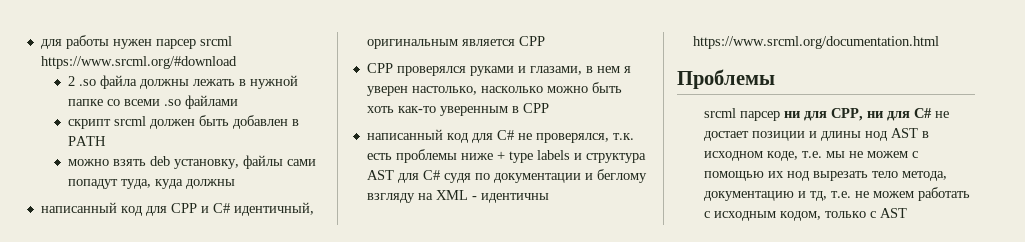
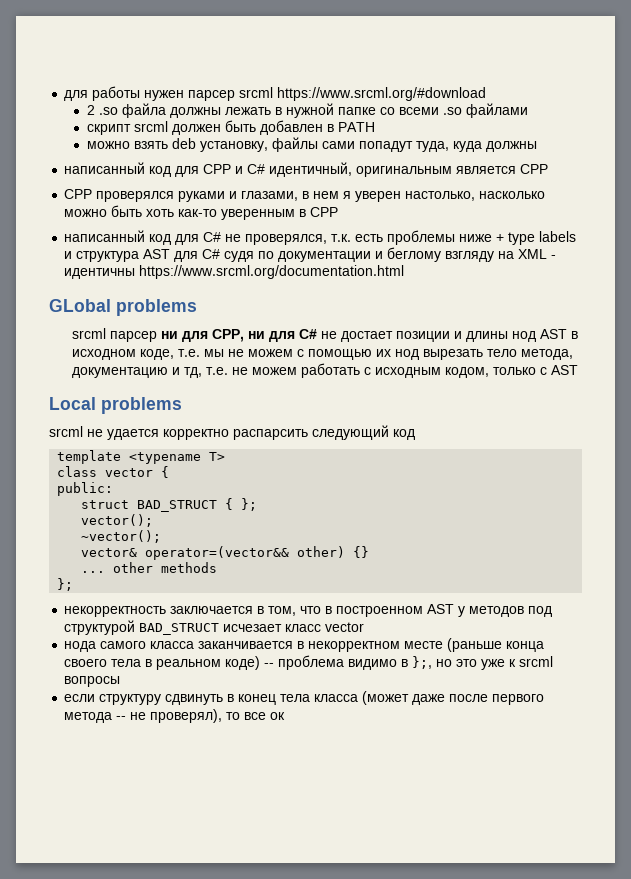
[677,69,775,89] Проблемы -> [49,299,197,316] GLobal problems
(907, 213) none -> [49,397,182,414] [49,425,415,440] [57,450,226,464] [57,466,170,478] [57,482,114,496] [81,498,258,512] [81,514,154,527] [81,530,162,543] [81,546,370,560] [81,562,218,573] [57,578,74,591] [64,604,553,617] [64,620,365,635] [64,638,545,652] [64,655,554,670] [64,676,121,687] [64,691,545,705] [64,709,286,723] // Local problems // srcml не удается корректно распарсить следующий код // template <typename T> // class vector { // public: // struct BAD_STRUCT { }; // vector(); // ~vector(); // vector& operator=(vector&& other) {} // ... other methods // }; // некорректность заключается в том, что в построенном AST у методов под структурой BAD_STRUCT исчезает класс vector // нода самого класса заканчивается в некорректном месте (раньше конца своего тела в реальном коде) -- проблема видимо в };, но это уже к srcml вопросы // если структуру сдвинуть в конец тела класса (может даже после первого метода -- не проверял), то все ок

